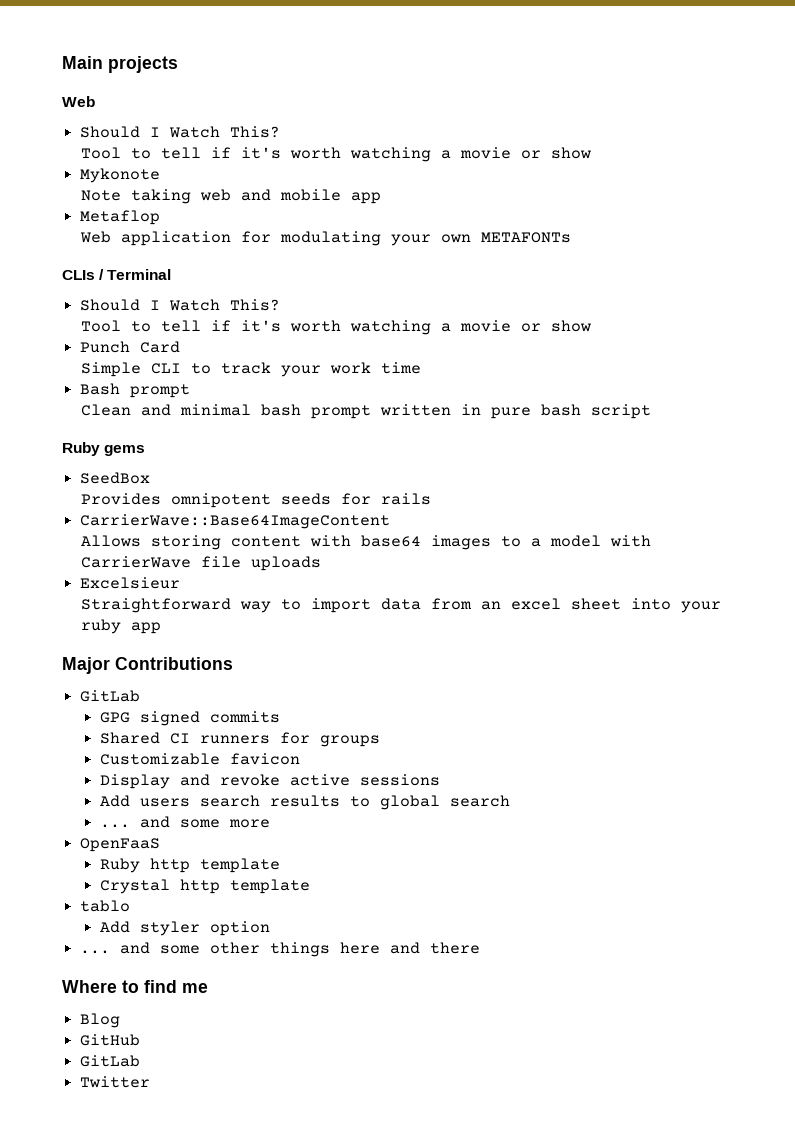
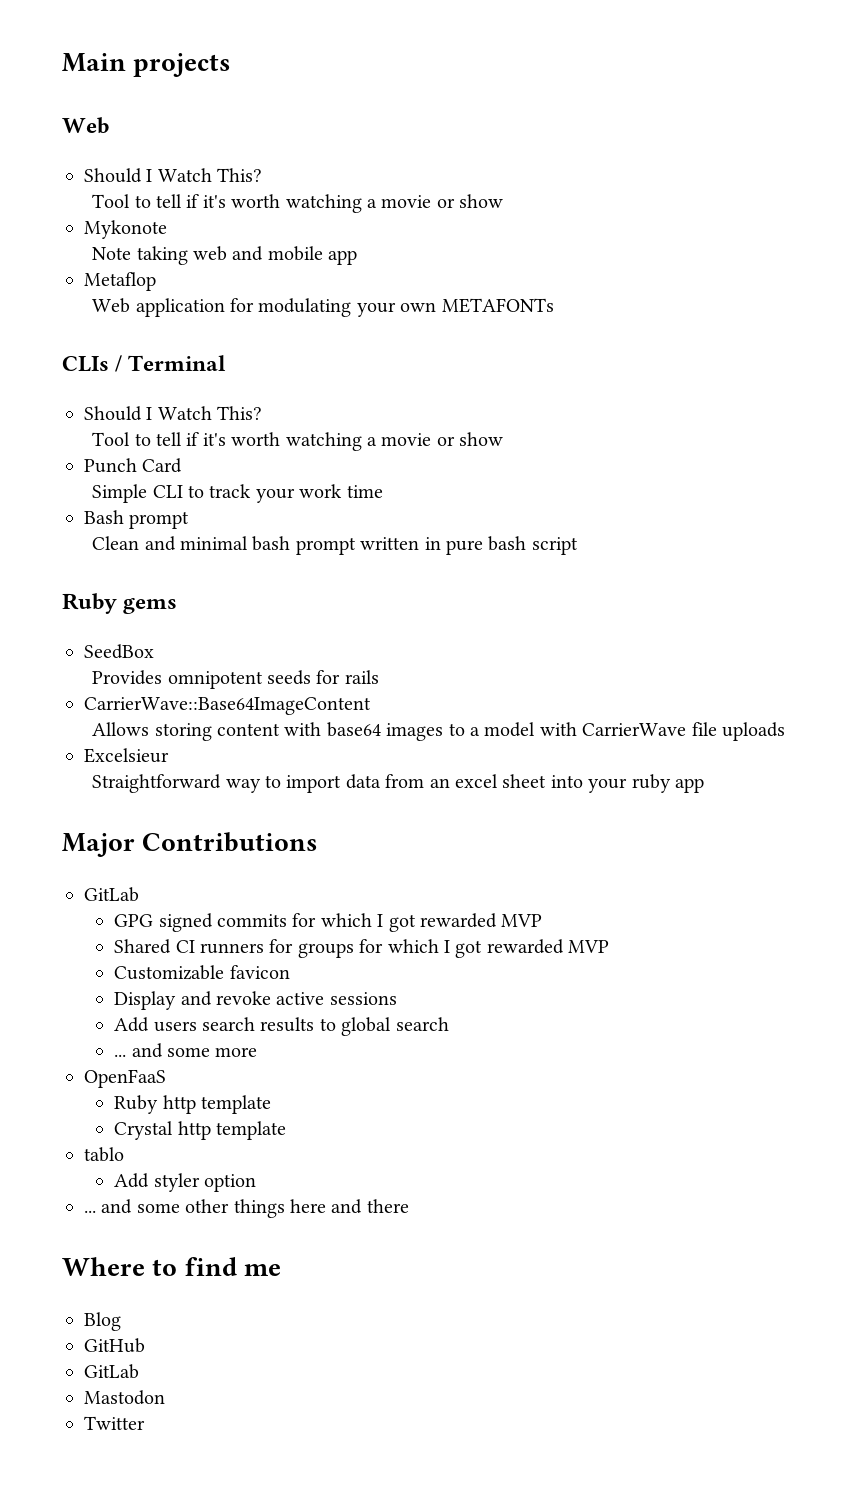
(280, 717) none -> [292,913,543,932] for which I got rewarded MVP
(380, 741) none -> [359,939,610,958] for which I got rewarded MVP
(141, 1061) none -> [84,1390,165,1405] // Mastodon

